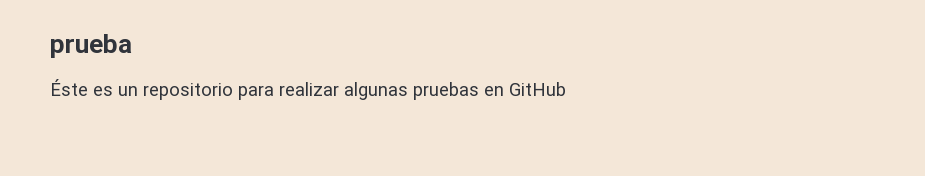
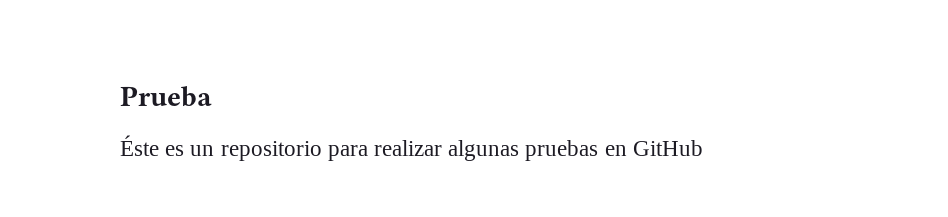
[50,34,132,58] prueba -> [120,86,212,107] Prueba

